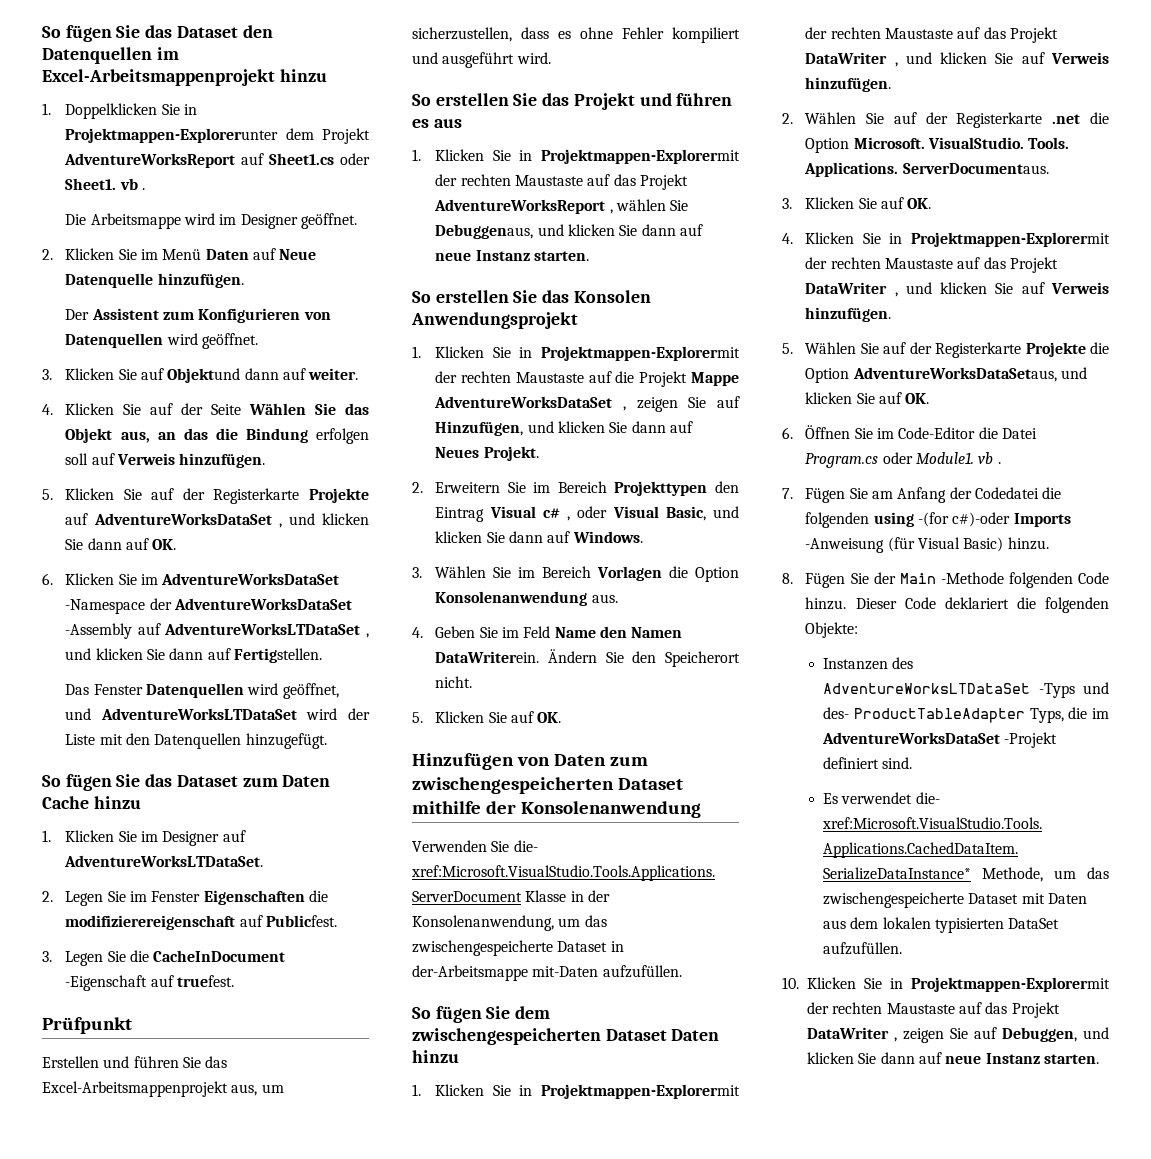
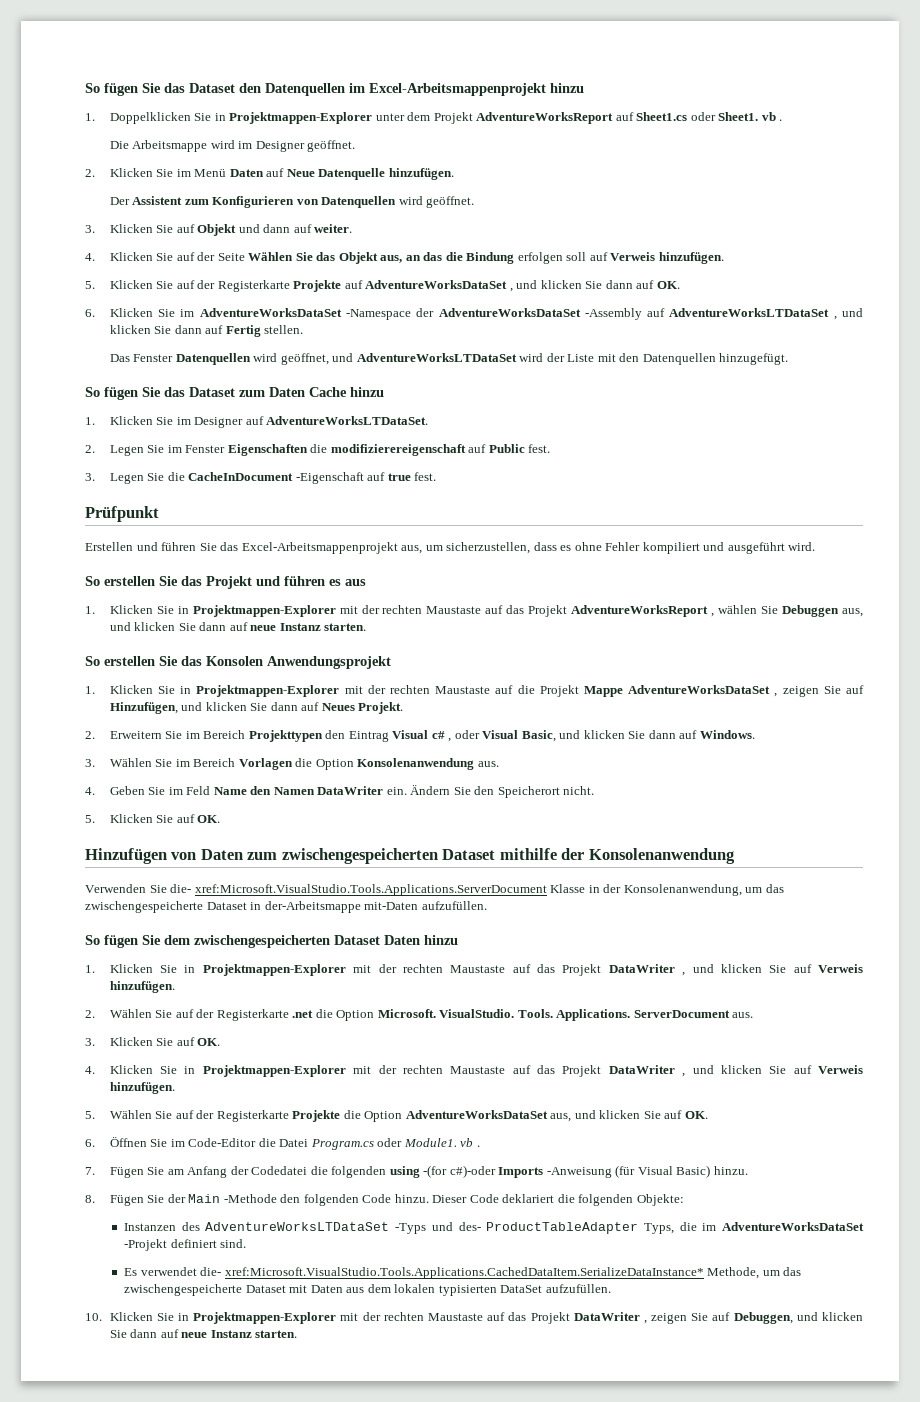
[65,128,279,143] Projektmappen-Explorerunter -> [229,112,405,124] Projektmappen-Explorer unter
[167,368,241,383] Objektund -> [197,224,260,236] Objekt und
[234,648,323,663] Fertigstellen. -> [225,325,304,337] Fertig stellen.
[266,915,338,927] Publicfest. -> [488,444,551,453] Public fest.
[177,975,235,987] truefest. -> [387,472,437,481] true fest.
[541,149,740,164] Projektmappen-Explorermit -> [192,605,358,617] Projektmappen-Explorer mit
[435,224,534,239] Debuggenaus, -> [782,605,863,617] Debuggen aus,
[541,346,740,361] Projektmappen-Explorermit -> [196,685,363,697] Projektmappen-Explorer mit
[435,651,540,663] DataWriterein. -> [317,786,407,795] DataWriter ein.
[541,1084,740,1099] Projektmappen-Explorermit -> [202,964,372,976] Projektmappen-Explorer mit
[902,163,1049,174] ServerDocumentaus. -> [633,1010,754,1018] ServerDocument aus.
[911,232,1110,247] Projektmappen-Explorermit -> [202,1065,372,1077] Projektmappen-Explorer mit
[852,367,1057,382] AdventureWorksDataSetaus, -> [405,1110,572,1122] AdventureWorksDataSet aus,
(1004, 578) none -> [280,1194,301,1203] den
[911,977,1110,992] Projektmappen-Explorermit -> [193,1312,359,1324] Projektmappen-Explorer mit

